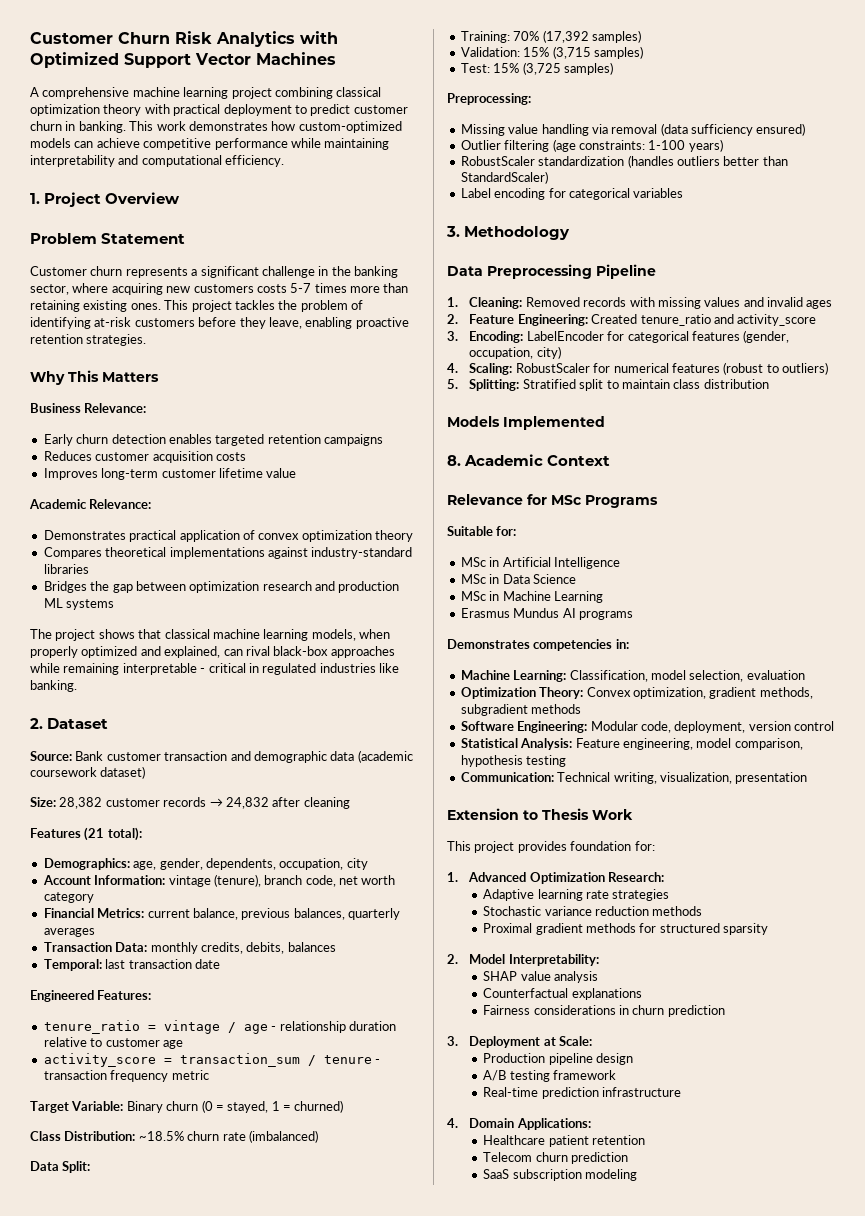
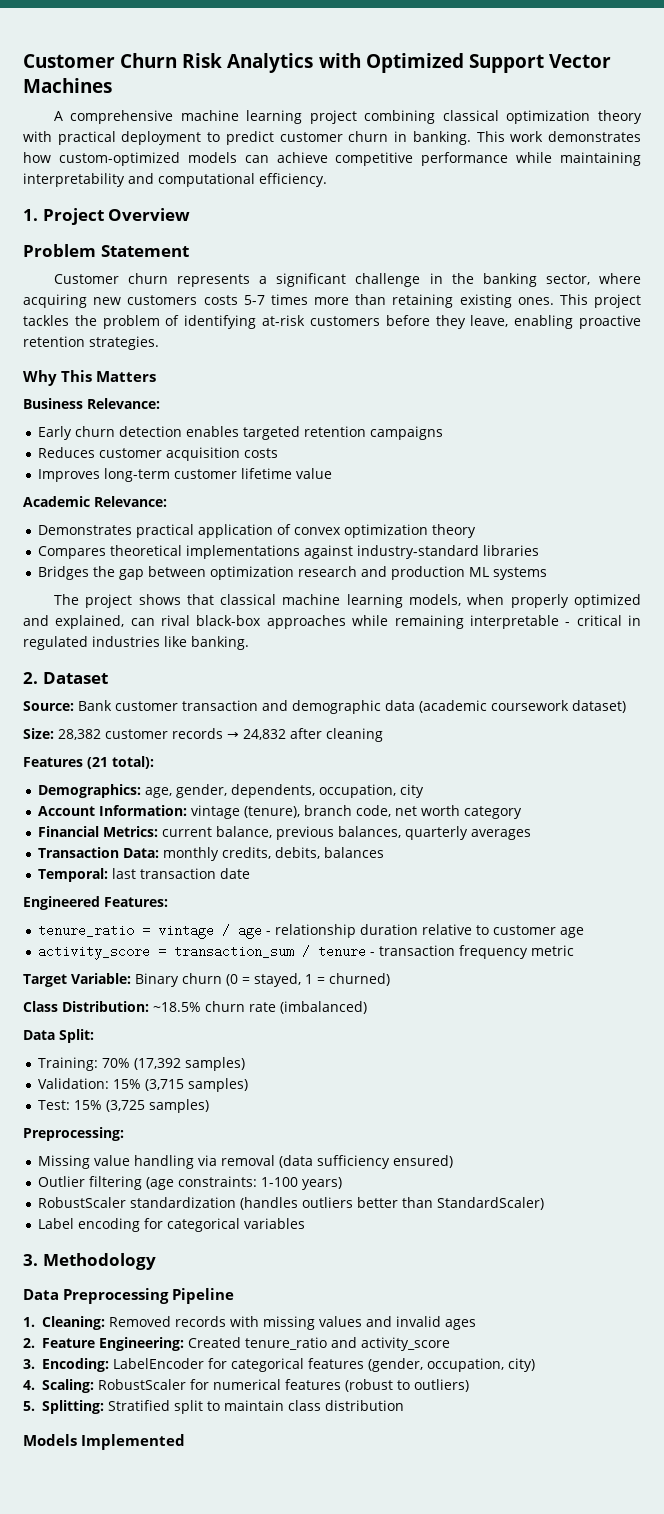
[447,454,611,466] [447,494,658,508] [447,526,517,536] [460,557,620,569] [460,574,576,584] [460,591,603,603] [460,608,633,620] [447,639,629,651] [460,670,805,682] [460,687,813,699] [460,704,582,716] [460,721,834,733] [460,738,803,750] [460,755,567,767] [460,772,808,784] [447,808,633,820] [447,841,655,853] [447,872,665,884] [483,889,670,901] [483,906,703,916] [483,923,769,935] [447,954,599,966] [483,971,598,983] [483,988,642,1000] [483,1005,725,1017] [447,1036,593,1048] [483,1053,633,1065] [483,1070,616,1082] [483,1087,681,1099] [447,1118,591,1130] [483,1135,645,1147] [483,1152,628,1164] [483,1169,637,1181] // 8. Academic Context // Relevance for MSc Programs // Suitable for: // MSc in Artificial Intelligence // MSc in Data Science // MSc in Machine Learning // Erasmus Mundus AI programs // Demonstrates competencies in: // Machine Learning: Classification, model selection, evaluation // Optimization Theory: Convex optimization, gradient methods, subgradient methods // Software Engineering: Modular code, deployment, version control // Statistical Analysis: Feature engineering, model comparison, hypothesis testing // Communication: Technical writing, visualization, presentation // Extension to Thesis Work // This project provides foundation for: // 1. Advanced Optimization Research: // Adaptive learning rate strategies // Stochastic variance reduction methods // Proximal gradient methods for structured sparsity // 2. Model Interpretability: // SHAP value analysis // Counterfactual explanations // Fairness considerations in churn prediction // 3. Deployment at Scale: // Production pipeline design // A/B testing framework // Real-time prediction infrastructure // 4. Domain Applications: // Healthcare patient retention // Telecom churn prediction // SaaS subscription modeling -> (186, 1442) none

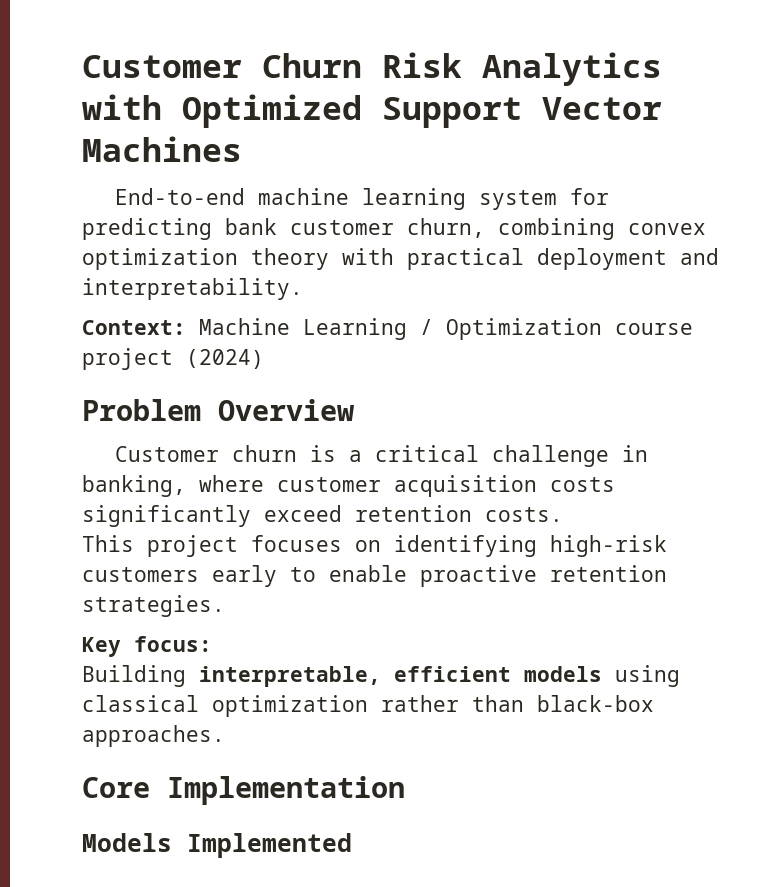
[53,110,499,124] A comprehensive machine learning project combining classical -> [115,188,610,210] [82,218,706,240] End-to-end machine learning system for predicting bank customer churn, combining convex
[207,131,642,145] [23,152,641,166] [23,173,327,187] [23,208,191,225] to predict customer churn in banking. This work demonstrates how custom-optimized models can achieve competitive performance while maintaining interpretability and computational efficiency. // 1. Project Overview -> [680,248,719,265] [82,278,303,300] [82,318,693,340] [82,348,264,370] and interpretability. // Context: Machine Learning / Optimization course project (2024)
[100,245,189,257] Statement -> [218,399,355,421] Overview
[177,273,641,287] [23,294,641,308] [23,315,641,329] [23,336,159,350] [23,370,157,386] [23,398,160,409] [37,426,443,440] [37,447,278,461] [37,468,332,482] [23,496,167,507] [37,524,476,538] [37,545,539,559] [37,566,547,580] [53,594,641,608] [23,615,642,629] [23,636,249,650] [23,672,108,684] [23,700,626,714] [23,728,383,742] [23,756,154,769] [37,784,424,798] [37,805,522,819] [37,826,531,840] [37,847,384,861] [37,868,250,882] [23,896,168,910] [37,924,584,939] [37,945,574,960] [23,973,390,987] [23,1001,367,1014] [23,1029,94,1043] [37,1057,245,1071] [37,1078,248,1092] [37,1099,209,1113] [23,1127,124,1141] [37,1155,453,1169] [37,1176,342,1190] [37,1197,544,1210] [37,1218,305,1232] [23,1253,156,1270] [23,1288,235,1304] [23,1316,476,1330] [23,1337,450,1351] [23,1358,535,1372] [23,1379,469,1393] [23,1400,404,1414] represents a significant challenge in the banking sector, where acquiring new customers costs 5-7 times more than retaining existing ones. This project tackles the problem of identifying at-risk customers before they leave, enabling proactive retention strategies. // Why This Matters // Business Relevance: // Early churn detection enables targeted retention campaigns // Reduces customer acquisition costs // Improves long-term customer lifetime value // Academic Relevance: // Demonstrates practical application of convex optimization theory // Compares theoretical implementations against industry-standard libraries // Bridges the gap between optimization research and production ML systems // The project shows that classical machine learning models, when properly optimized and explained, can rival black-box approaches while remaining interpretable - critical in regulated industries like banking. // 2. Dataset // Source: Bank customer transaction and demographic data (academic coursework dataset) // Size: 28,382 customer records → 24,832 after cleaning // Features (21 total): // Demographics: age, gender, dependents, occupation, city // Account Information: vintage (tenure), branch code, net worth category // Financial Metrics: current balance, previous balances, quarterly averages // Transaction Data: monthly credits, debits, balances // Temporal: last transaction date // Engineered Features: // tenure_ratio = vintage / age - relationship duration relative to customer age // activity_score = transaction_sum / tenure - transaction frequency metric // Target Variable: Binary churn (0 = stayed, 1 = churned) // Class Distribution: ~18.5% churn rate (imbalanced) // Data Split: // Training: 70% (17,392 samples) // Validation: 15% (3,715 samples) // Test: 15% (3,725 samples) // Preprocessing: // Missing value handling via removal (data sufficiency ensured) // Outlier filtering (age constraints: 1-100 years) // RobustScaler standardization (handles outliers better than StandardScaler) // Label encoding for categorical variables // 3. Methodology // Data Preprocessing Pipeline // 1. Cleaning: Removed records with missing values and invalid ages // 2. Feature Engineering: Created tenure_ratio and activity_score // 3. Encoding: LabelEncoder for categorical features (gender, occupation, city) // 4. Scaling: RobustScaler for numerical features (robust to outliers) // 5. Splitting: Stratified split to maintain class distribution -> [310,445,649,467] [82,475,615,497] [82,505,563,527] [82,535,667,557] [82,565,667,587] [82,595,225,617] [82,636,212,657] [82,665,680,687] [82,695,654,717] [82,725,225,747] [82,776,405,805] is a critical challenge in banking, where customer acquisition costs significantly exceed retention costs. // This project focuses on identifying high-risk customers early to enable proactive retention strategies. // Key focus: // Building interpretable, efficient models using classical optimization rather than black-box approaches. // Core Implementation

